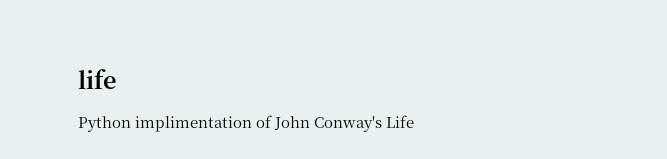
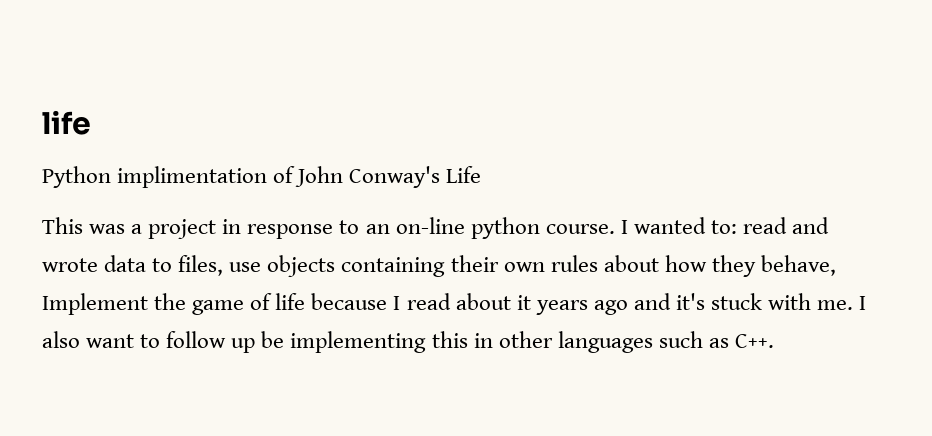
(415, 121) none -> [42,217,830,239] [42,255,836,277] [42,293,867,315] [42,331,774,353] // This was a project in response to an on-line python course. I wanted to: read and wrote data to files, use objects containing their own rules about how they behave, Implement the game of life because I read about it years ago and it's stuck with me. I also want to follow up be implementing this in other languages such as C++.

